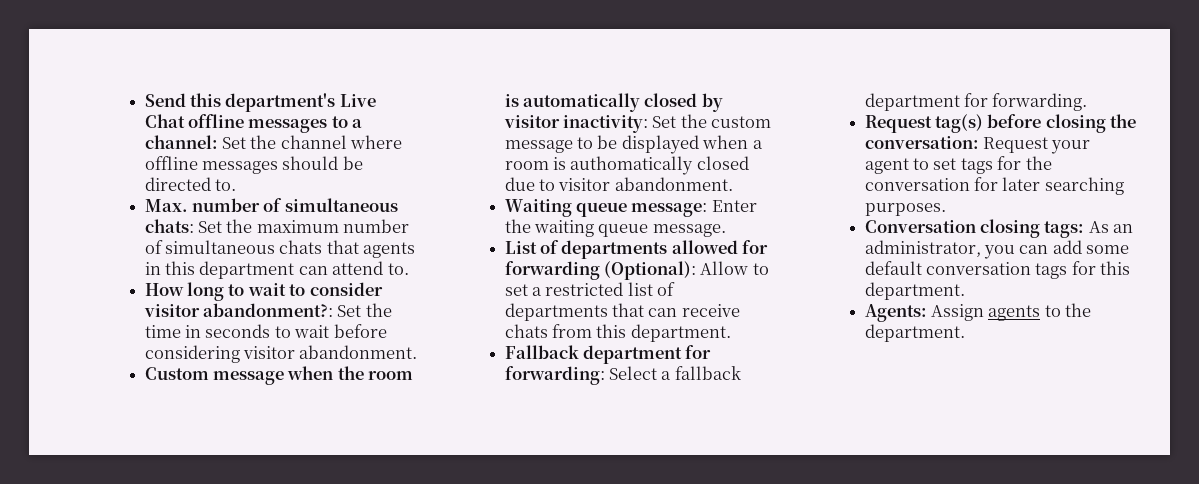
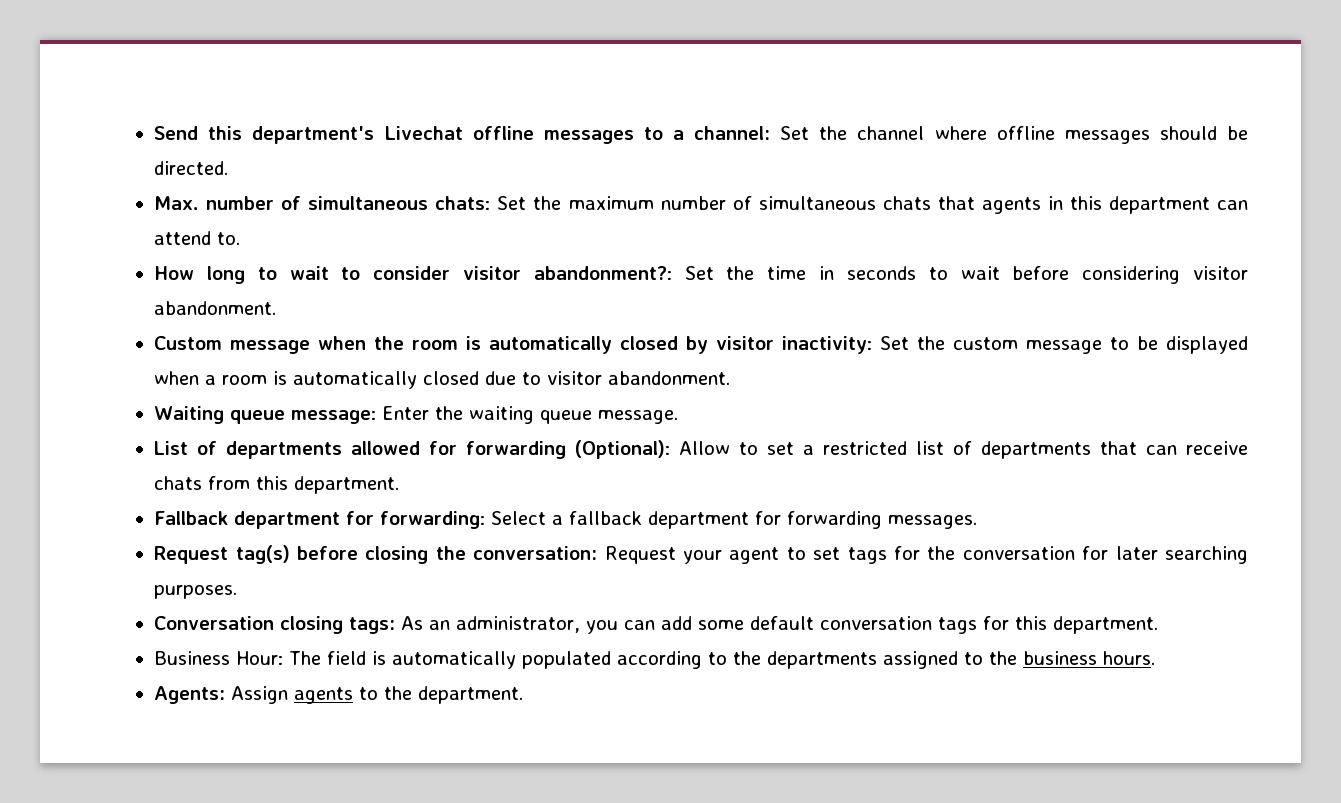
[339,94,376,107] [144,114,185,128] Live Chat -> [384,126,463,140] Livechat
[144,177,237,191] directed to. -> [154,161,229,175] directed.
[570,156,694,175] authomatically -> [293,371,418,389] automatically
[992,93,1088,111] forwarding. -> [787,511,978,529] forwarding messages.
(965, 291) none -> [154,651,1156,669] // Business Hour: The field is automatically populated according to the departments assigned to the business hours.

